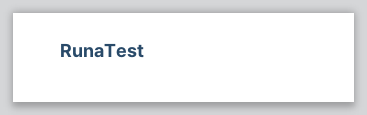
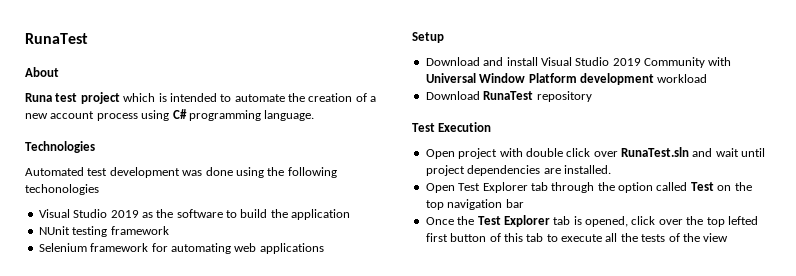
[60,43,144,58] RunaTest -> [25,33,88,44] [25,67,59,77] [25,92,377,104] [25,109,315,121] [25,141,95,153] [25,167,337,178] [25,184,99,195] [38,209,351,220] [38,226,169,237] [38,243,324,254] [412,32,444,43] [425,57,732,68] [425,73,708,85] [425,91,592,102] [412,122,492,132] [425,147,766,159] [425,165,611,176] [425,182,752,193] [425,199,524,210] [425,215,758,227] [425,233,729,242] RunaTest // About // Runa test project which is intended to automate the creation of a new account process using C# programming language. // Technologies // Automated test development was done using the following techonologies // Visual Studio 2019 as the software to build the application // NUnit testing framework // Selenium framework for automating web applications // Setup // Download and install Visual Studio 2019 Community with Universal Window Platform development workload // Download RunaTest repository // Test Execution // Open project with double click over RunaTest.sln and wait until project dependencies are installed. // Open Test Explorer tab through the option called Test on the top navigation bar // Once the Test Explorer tab is opened, click over the top lefted first button of this tab to execute all the tests of the view

